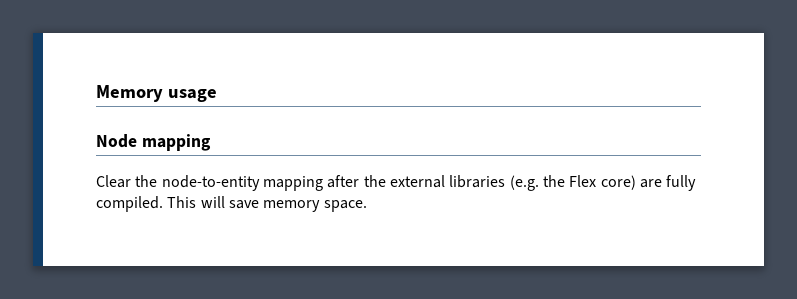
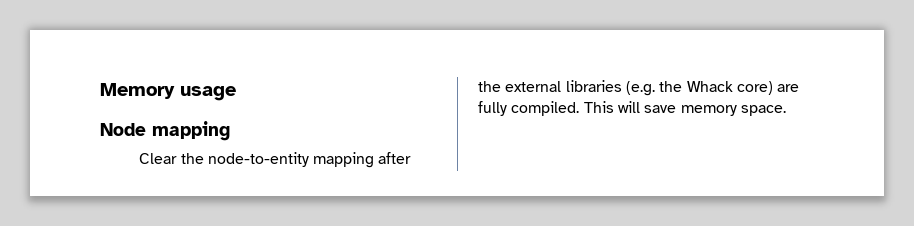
[569,175,597,187] Flex -> [686,81,733,92] Whack

